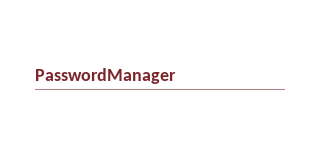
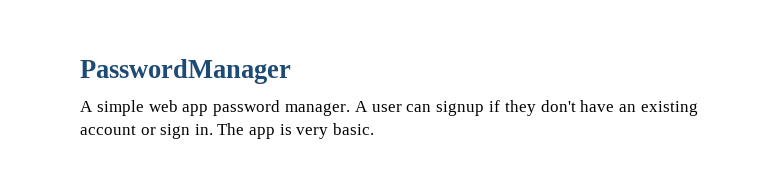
(176, 76) none -> [80,100,698,116] [80,123,374,139] // A simple web app password manager. A user can signup if they don't have an existing account or sign in. The app is very basic.

